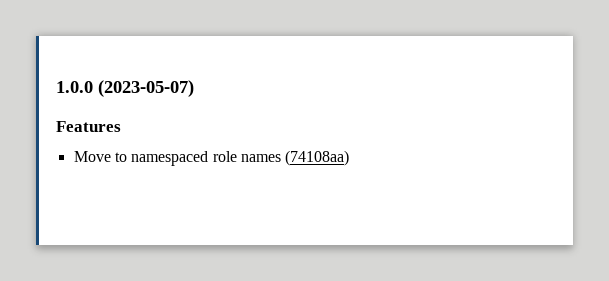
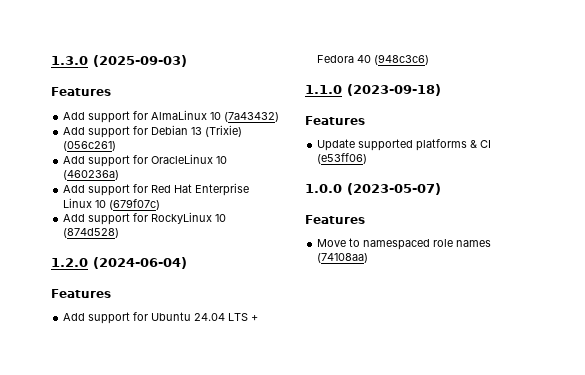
(56, 87) none -> [51,55,187,67] [51,87,111,96] [63,110,280,123] [63,125,243,138] [63,141,117,151] [63,154,228,167] [63,170,120,180] [63,183,250,196] [63,198,161,210] [63,212,227,225] [63,228,120,238] [51,257,187,269] [51,289,111,298] [63,312,259,324] [317,54,430,65] [305,84,441,96] [305,116,365,125] [317,139,492,151] [317,153,368,164] 1.3.0 (2025-09-03) // Features // Add support for AlmaLinux 10 (7a43432) // Add support for Debian 13 (Trixie) (056c261) // Add support for OracleLinux 10 (460236a) // Add support for Red Hat Enterprise Linux 10 (679f07c) // Add support for RockyLinux 10 (874d528) // 1.2.0 (2024-06-04) // Features // Add support for Ubuntu 24.04 LTS + Fedora 40 (948c3c6) // 1.1.0 (2023-09-18) // Features // Update supported platforms & CI (e53ff06) //

